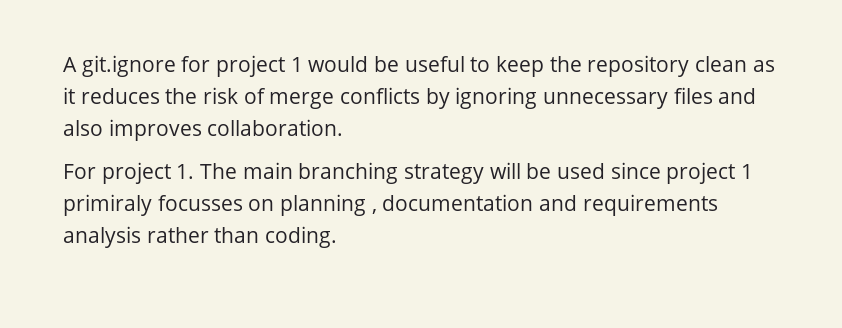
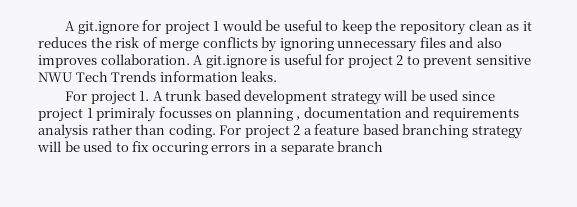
(344, 127) none -> [193,54,531,69] [38,71,278,82] A git.ignore is useful for project 2 to prevent sensitive NWU Tech Trends information leaks.
[200,162,399,184] The main branching -> [152,90,328,104] A trunk based development
(338, 237) none -> [219,124,523,139] [37,141,384,155] For project 2 a feature based branching strategy will be used to fix occuring errors in a separate branch

